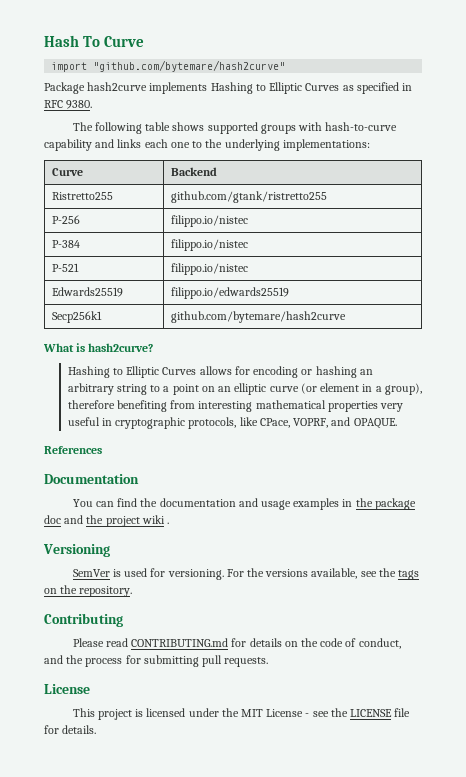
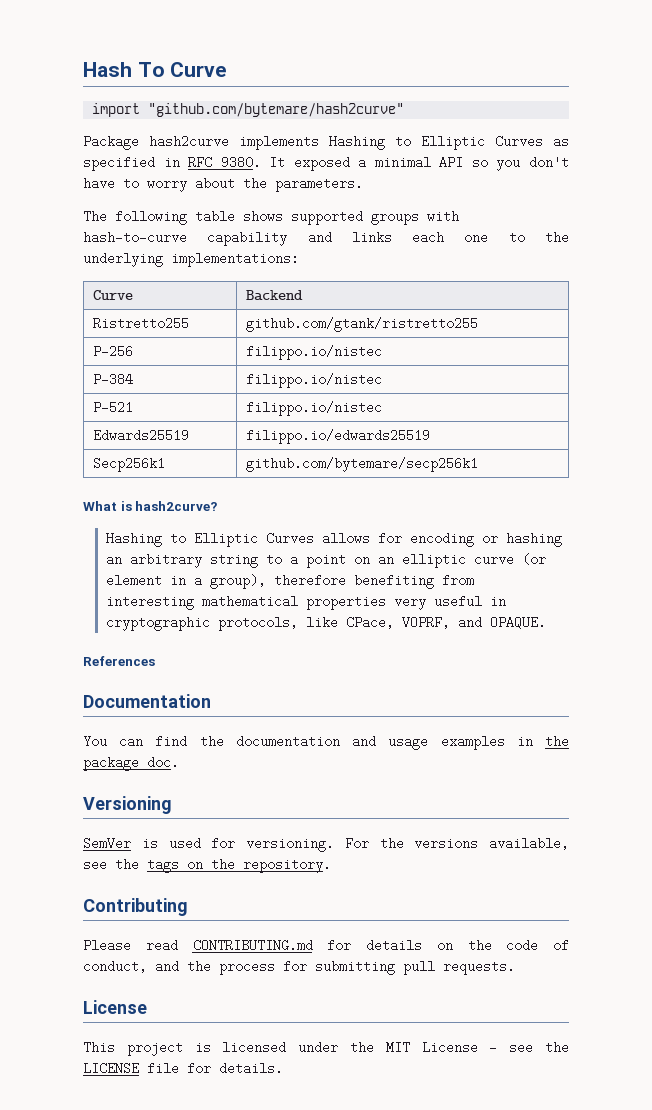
(93, 104) none -> [269,156,569,171] [83,177,363,192] It exposed a minimal API so you don't have to worry about the parameters.
[171,311,347,323] github.com/bytemare/hash2curve -> [246,457,479,472] github.com/bytemare/secp256k1
[44,515,170,527] doc and the project wiki . -> [147,756,179,769] doc.

